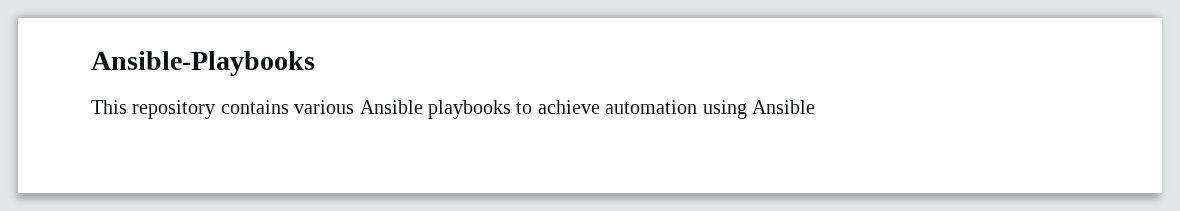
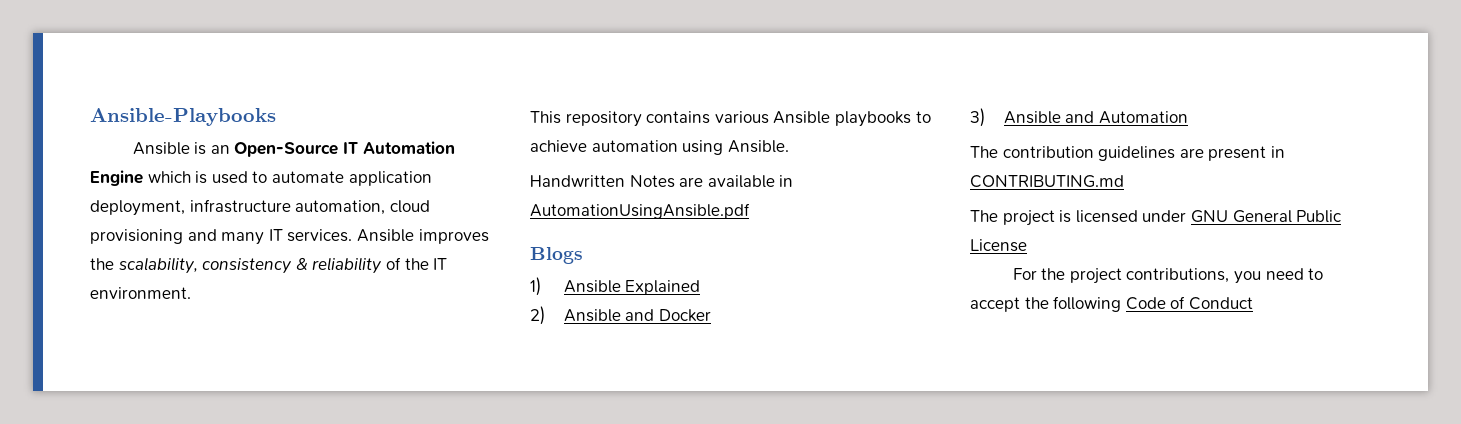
(315, 63) none -> [132,141,455,157] [90,170,432,186] [90,199,430,216] [90,229,489,245] [90,257,448,274] [90,287,191,299] // Ansible is an Open-Source IT Automation Engine which is used to automate application deployment, infrastructure automation, cloud provisioning and many IT services. Ansible improves the scalability, consistency & reliability of the IT environment.
[751,100,815,114] Ansible -> [727,140,789,153] [530,175,794,188] [530,203,750,219] [530,247,583,264] [530,277,701,296] [530,306,711,325] [970,108,1188,127] [970,146,1285,161] [970,175,1124,188] [970,210,1342,226] [970,239,1027,252] [1012,268,1324,284] [970,296,1253,312] Ansible. // Handwritten Notes are available in AutomationUsingAnsible.pdf // Blogs // 1) Ansible Explained // 2) Ansible and Docker // 3) Ansible and Automation // The contribution guidelines are present in CONTRIBUTING.md // The project is licensed under GNU General Public License // For the project contributions, you need to accept the following Code of Conduct

